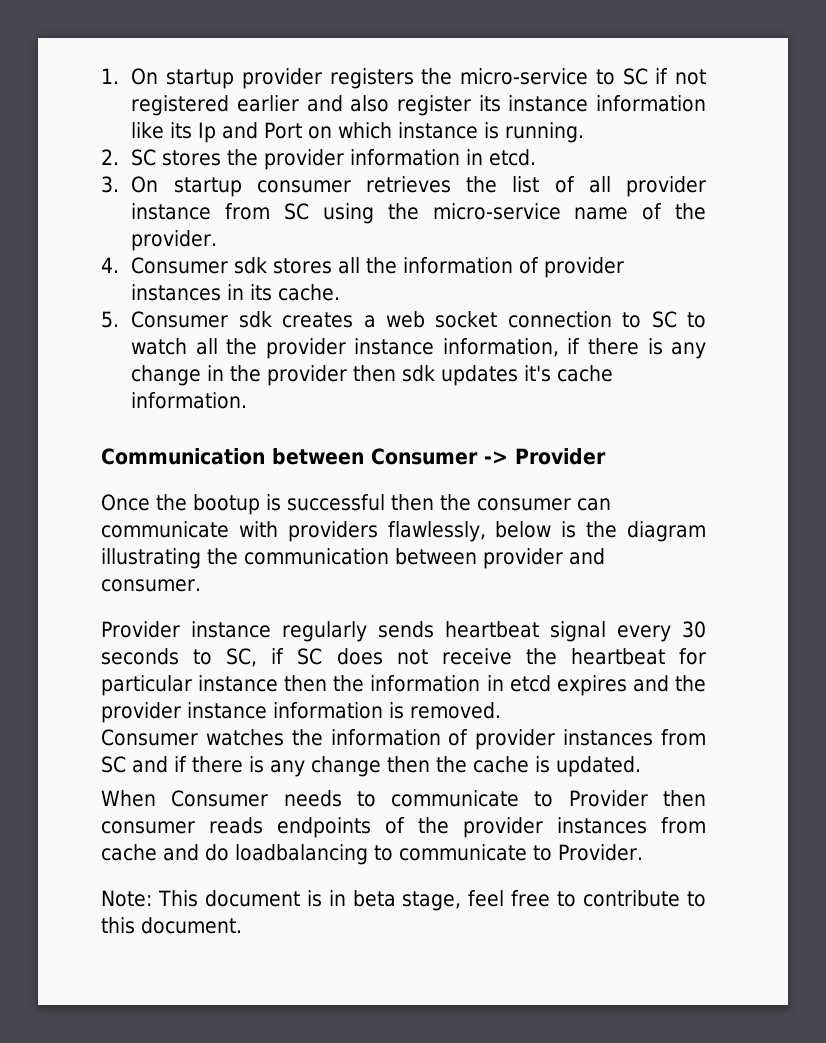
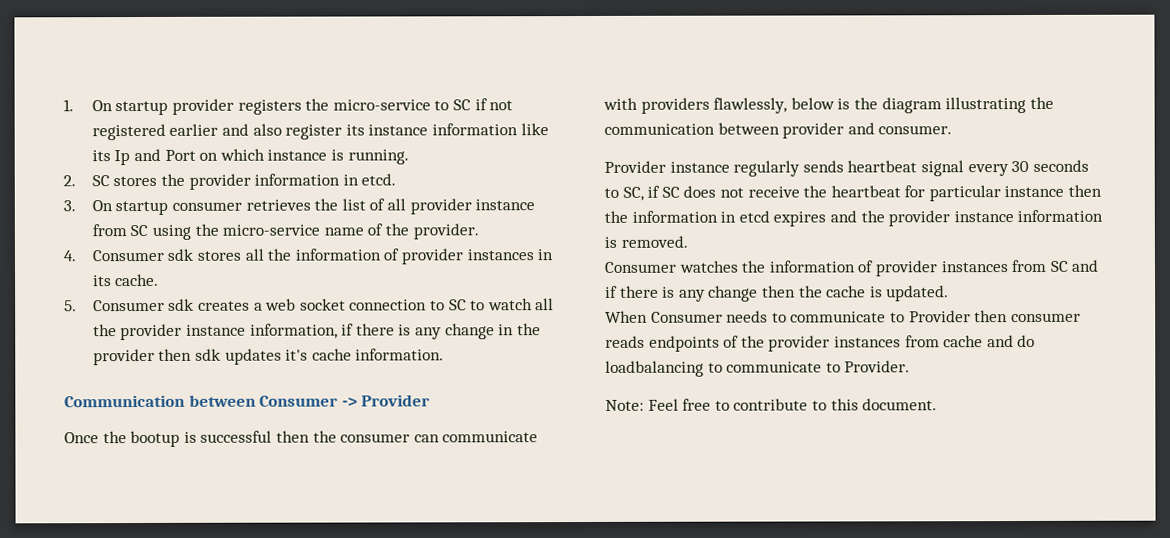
[157,890,505,911] This document is in beta stage, feel -> [647,398,679,411] Feel

